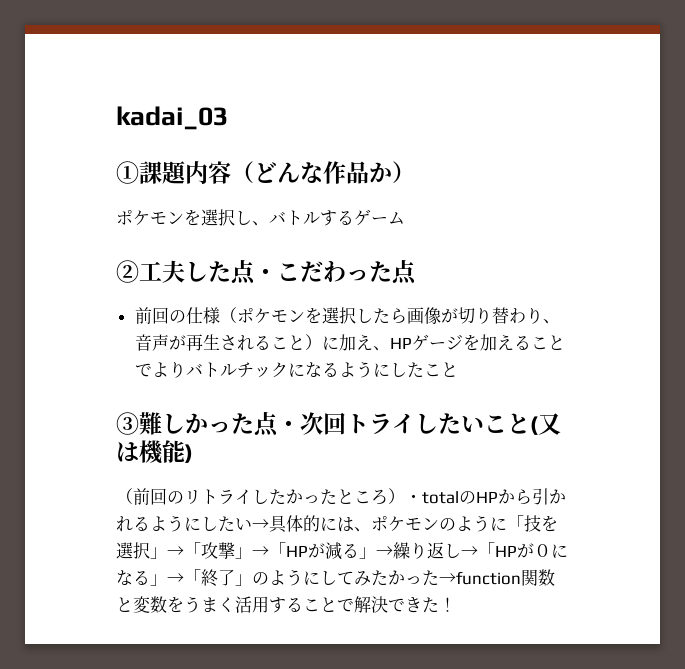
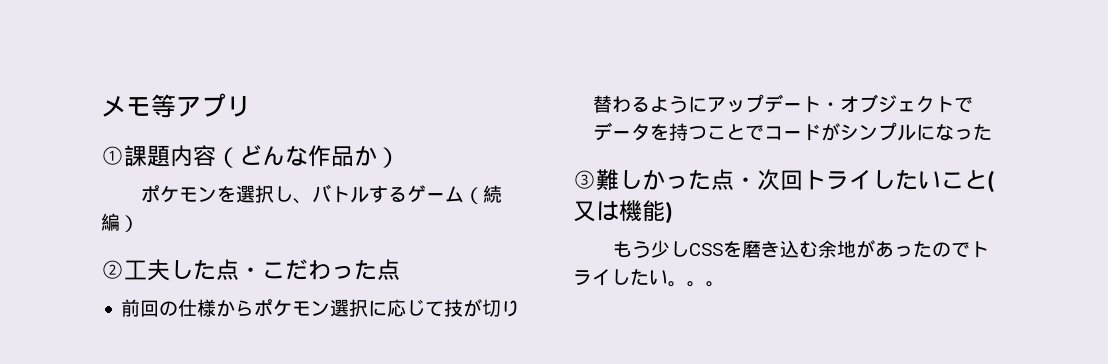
[116,106,228,130] kadai_03 -> [101,93,251,118] メモ等アプリ
(405, 218) none -> [464,185,503,204] [101,213,139,232] （続編）
[219,307,560,325] [134,334,565,351] [134,361,458,378] （ポケモンを選択したら画像が切り替わり、音声が再生されること）に加え、HPゲージを加えることでよりバトルチックになるようにしたこと -> [216,299,521,317] [593,94,974,113] [593,122,993,141] からポケモン選択に応じて技が切り替わるようにアップデート・オブジェクトでデータを持つことでコードがシンプルになった
[116,488,566,505] [116,515,558,533] [116,542,568,560] [116,569,555,587] [116,596,456,613] （前回のリトライしたかったところ）・totalのHPから引かれるようにしたい→具体的には、ポケモンのように「技を選択」→「攻撃」→「HPが減る」→繰り返し→「HPが０になる」→「終了」のようにしてみたかった→function関数と変数をうまく活用することで解決できた！ -> [613,240,990,258] [573,269,725,287] もう少しCSSを磨き込む余地があったのでトライしたい。。。

